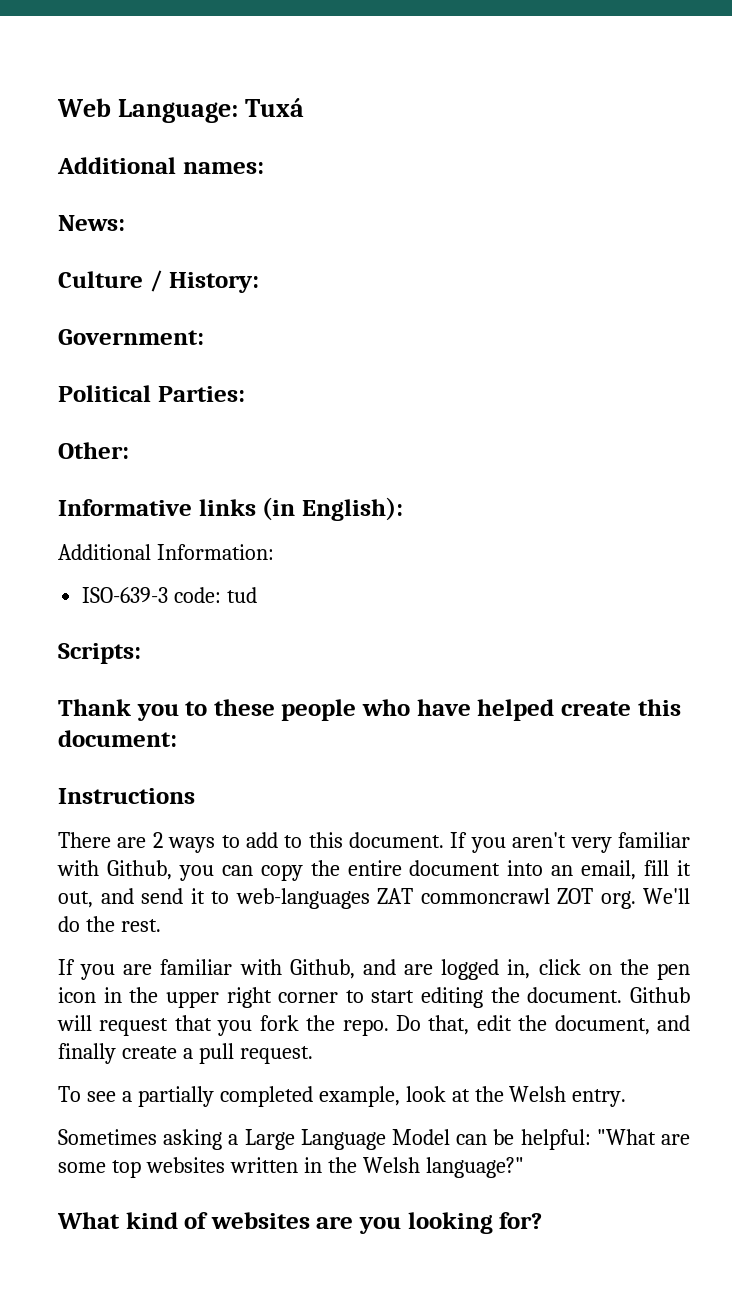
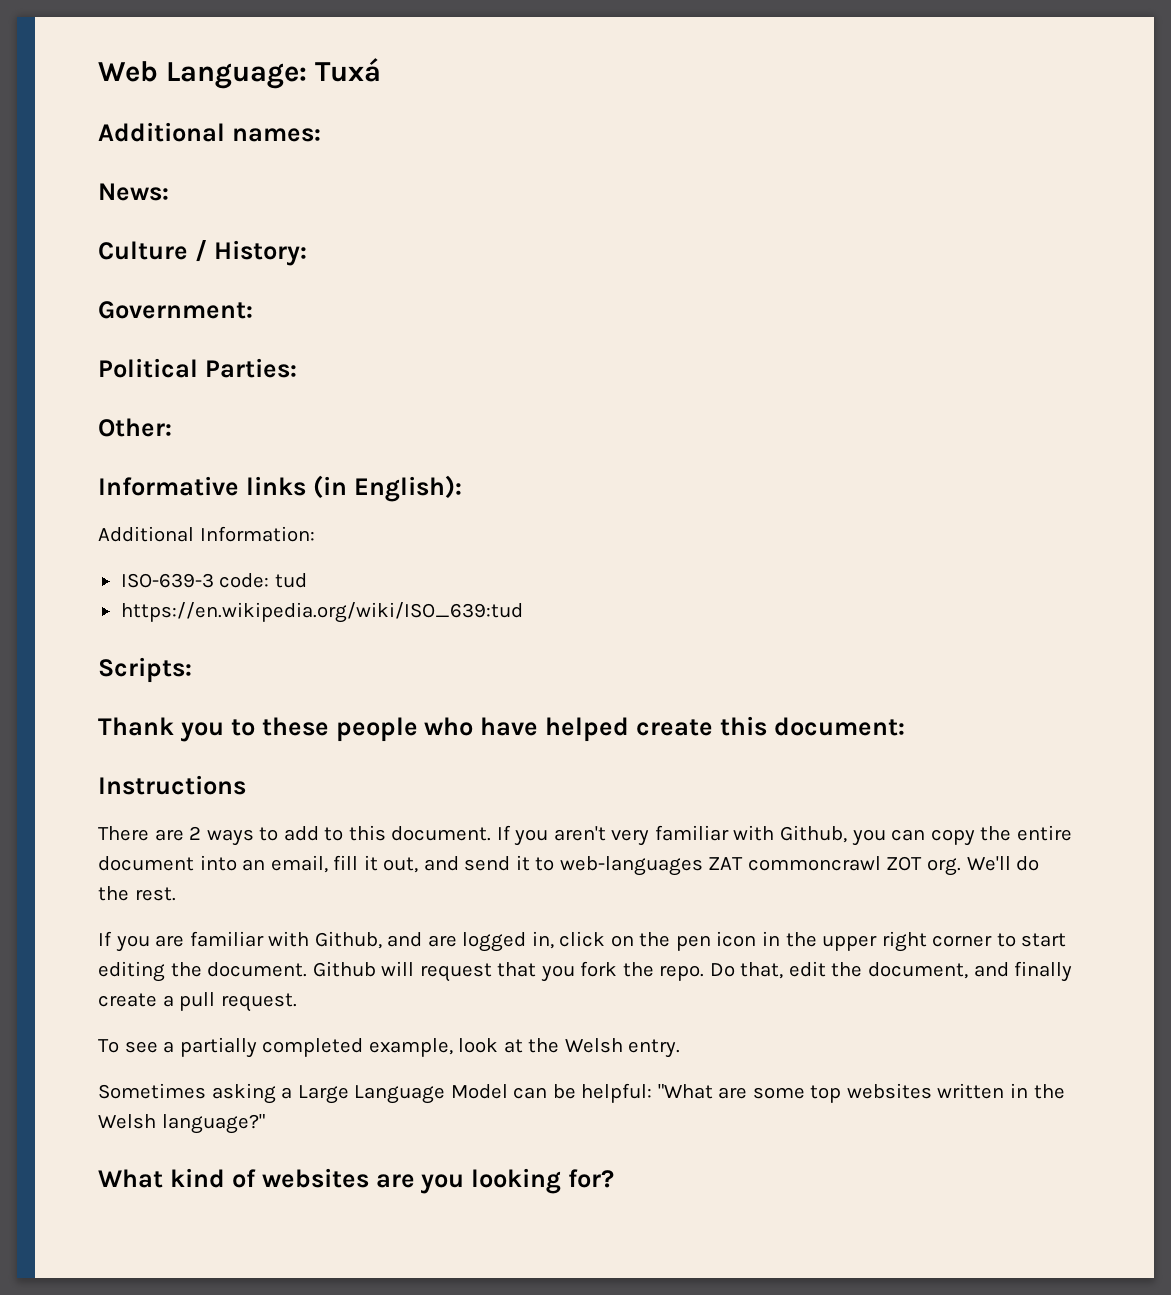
(258, 595) none -> [120,602,523,623] // https://en.wikipedia.org/wiki/ISO_639:tud

